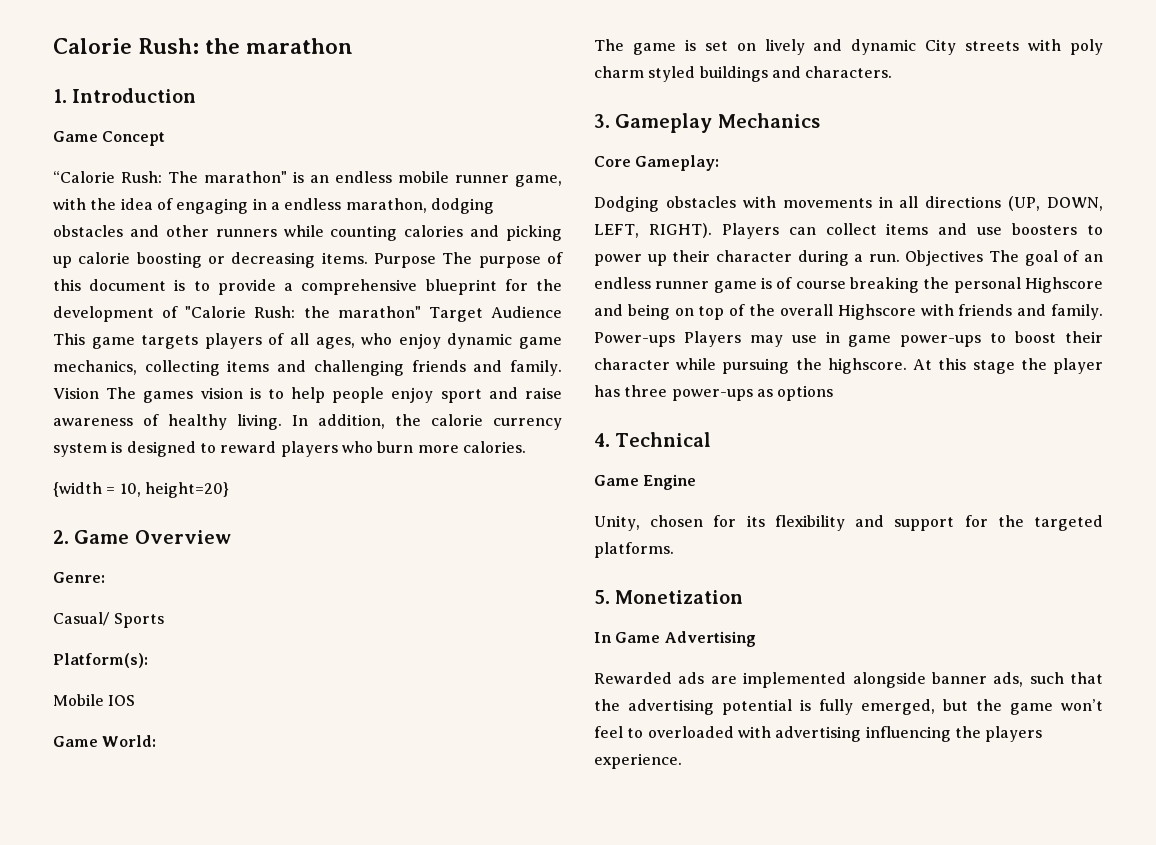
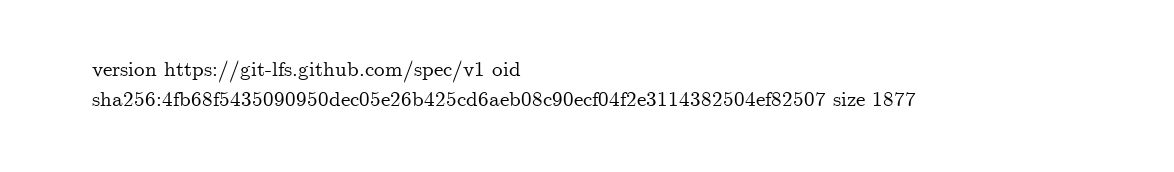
[53,38,354,54] [53,88,197,103] [53,131,166,146] [53,171,562,187] [53,198,494,214] [53,225,562,241] [53,252,563,268] [53,279,562,295] [53,306,562,322] [53,333,562,349] [53,360,562,376] [53,387,562,403] [53,414,562,430] [53,441,526,457] [53,482,229,498] [53,530,231,544] [53,572,105,583] [53,612,165,628] [53,653,148,668] [53,694,136,706] [53,735,157,747] [594,39,1103,55] [594,66,893,82] [594,113,820,133] [594,155,720,171] [594,196,1103,212] [594,223,1103,239] [594,250,1103,266] [594,277,1103,293] [594,304,1103,320] [594,331,1103,347] [594,358,1103,374] [594,385,834,401] [594,432,712,447] [594,474,697,490] [594,515,1103,531] [594,542,674,558] [594,590,744,604] [594,631,756,647] [594,672,1103,688] [594,699,1103,715] [594,726,1043,742] [594,753,682,769] Calorie Rush: the marathon // 1. Introduction // Game Concept // “Calorie Rush: The marathon" is an endless mobile runner game, with the idea of engaging in a endless marathon, dodging obstacles and other runners while counting calories and picking up calorie boosting or decreasing items. Purpose The purpose of this document is to provide a comprehensive blueprint for the development of "Calorie Rush: the marathon" Target Audience This game targets players of all ages, who enjoy dynamic game mechanics, collecting items and challenging friends and family. Vision The games vision is to help people enjoy sport and raise awareness of healthy living. In addition, the calorie currency system is designed to reward players who burn more calories. // {width = 10, height=20} // 2. Game Overview // Genre: // Casual/ Sports // Platform(s): // Mobile IOS // Game World: // The game is set on lively and dynamic City streets with poly charm styled buildings and characters. // 3. Gameplay Mechanics // Core Gameplay: // Dodging obstacles with movements in all directions (UP, DOWN, LEFT, RIGHT). Players can collect items and use boosters to power up their character during a run. Objectives The goal of an endless runner game is of course breaking the personal Highscore and being on top of the overall Highscore with friends and family. Power-ups Players may use in game power-ups to boost their character while pursuing the highscore. At this stage the player has three power-ups as options // 4. Technical // Game Engine // Unity, chosen for its flexibility and support for the targeted platforms. // 5. Monetization // In Game Advertising // Rewarded ads are implemented alongside banner ads, such that the advertising potential is fully emerged, but the game won’t feel to overloaded with advertising influencing the players experience. -> [92,60,521,83] [92,91,916,106] version https://git-lfs.github.com/spec/v1 oid sha256:4fb68f5435090950dec05e26b425cd6aeb08c90ecf04f2e3114382504ef82507 size 1877

